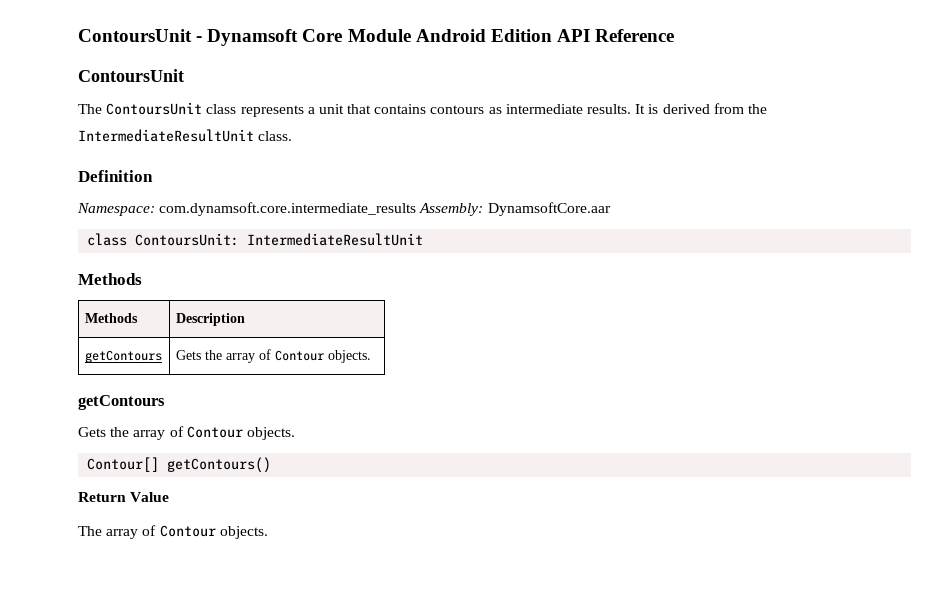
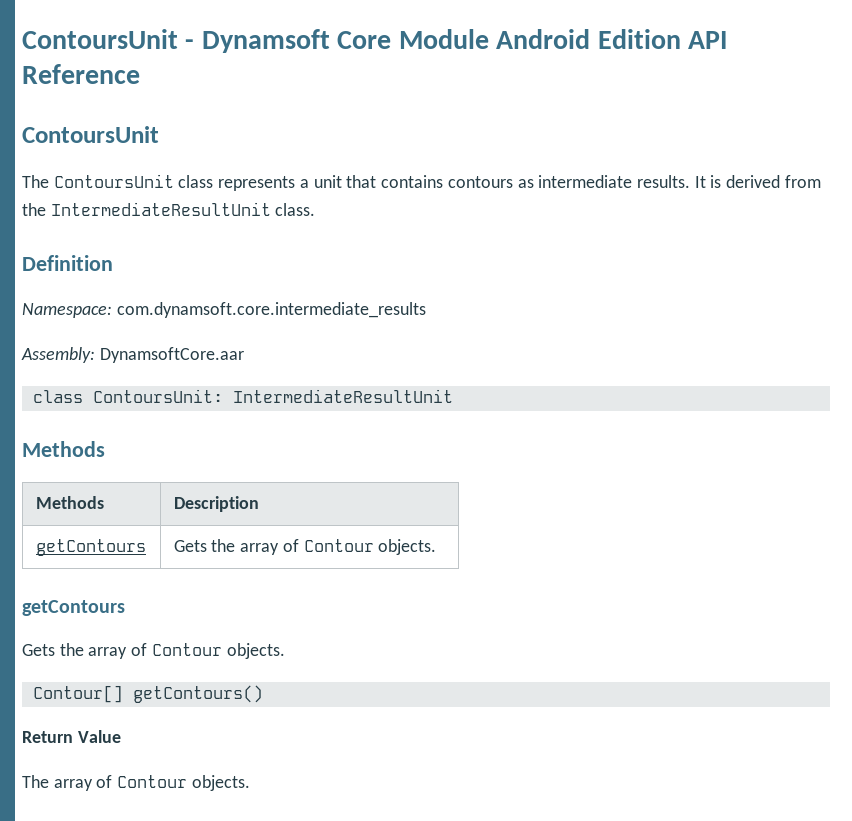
(417, 209) none -> (426, 310) //

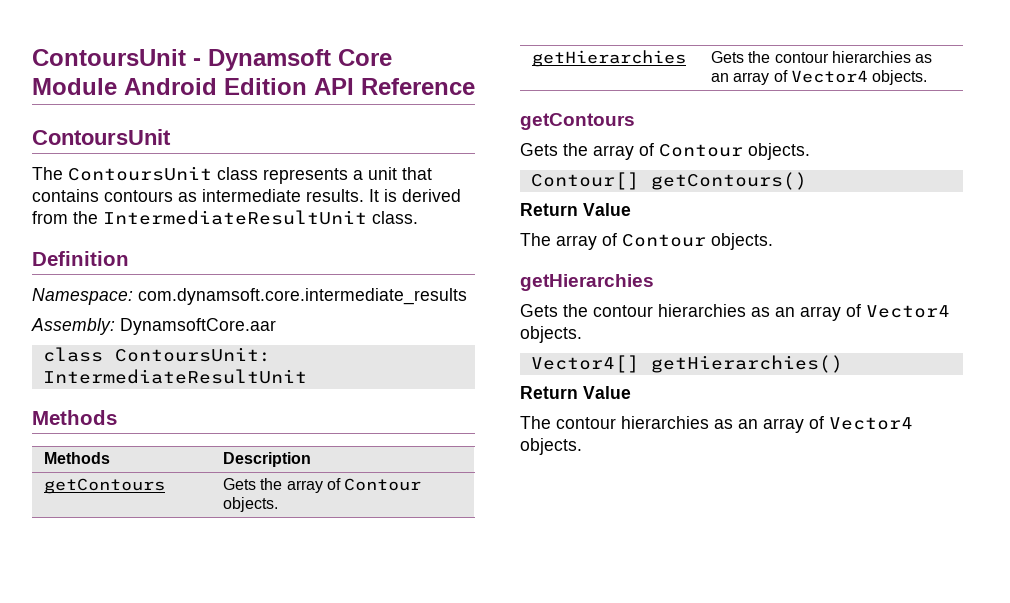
(437, 547) none -> [532,50,687,67] [711,51,933,63] [711,70,928,85] // getHierarchies | Gets the contour hierarchies as an array of Vector4 objects.
(250, 783) none -> [520,274,654,291] [520,304,950,321] [520,326,582,343] [530,355,843,373] [520,386,631,399] [520,416,913,433] [520,438,582,455] // getHierarchies // Gets the contour hierarchies as an array of Vector4 objects. // Vector4[] getHierarchies() // Return Value // The contour hierarchies as an array of Vector4 objects.

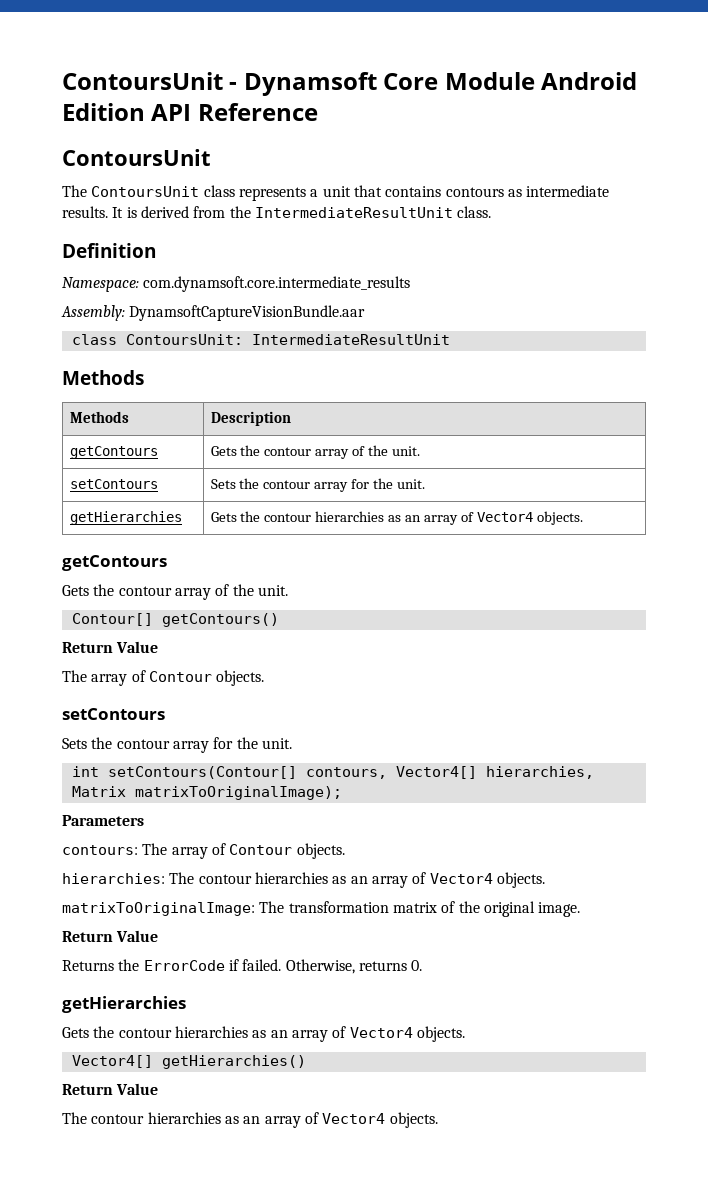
[120,318,276,335] DynamsoftCore.aar -> [129,305,366,321] DynamsoftCaptureVisionBundle.aar
[286,478,422,493] [223,497,279,512] array of Contour objects. -> [264,445,421,459] [69,479,158,489] [210,478,426,492] contour array of the unit. // setContours | Sets the contour array for the unit.
[593,143,810,160] array of Contour objects. -> [118,584,288,600] contour array of the unit.
(773, 241) none -> [62,708,165,720] [62,737,292,753] [71,766,594,779] [71,786,342,800] [62,815,144,826] [62,843,345,859] [62,872,545,888] [62,901,581,917] [62,930,159,942] [62,959,423,974] // setContours // Sets the contour array for the unit. // int setContours(Contour[] contours, Vector4[] hierarchies, Matrix matrixToOriginalImage); // Parameters // contours: The array of Contour objects. // hierarchies: The contour hierarchies as an array of Vector4 objects. // matrixToOriginalImage: The transformation matrix of the original image. // Return Value // Returns the ErrorCode if failed. Otherwise, returns 0.

